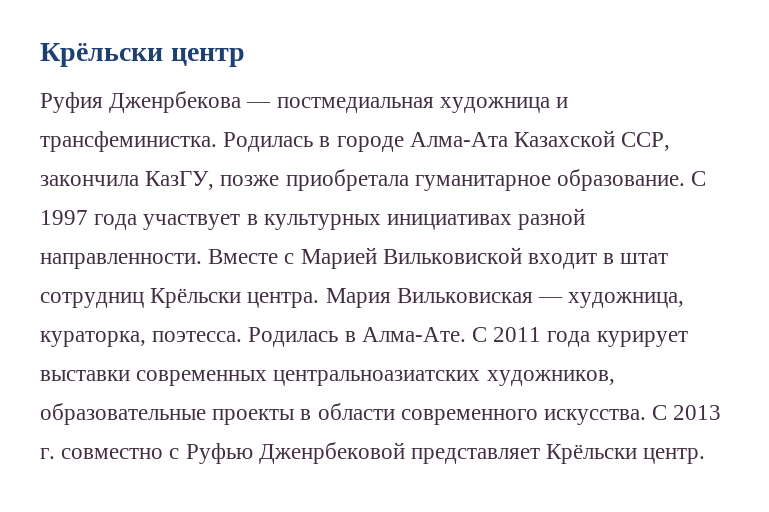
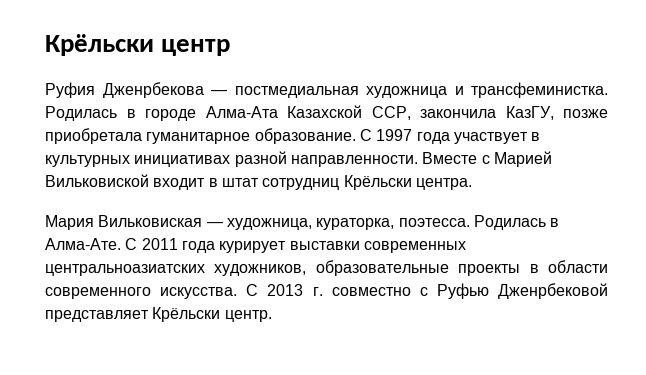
(320, 300) none -> (472, 184) //

